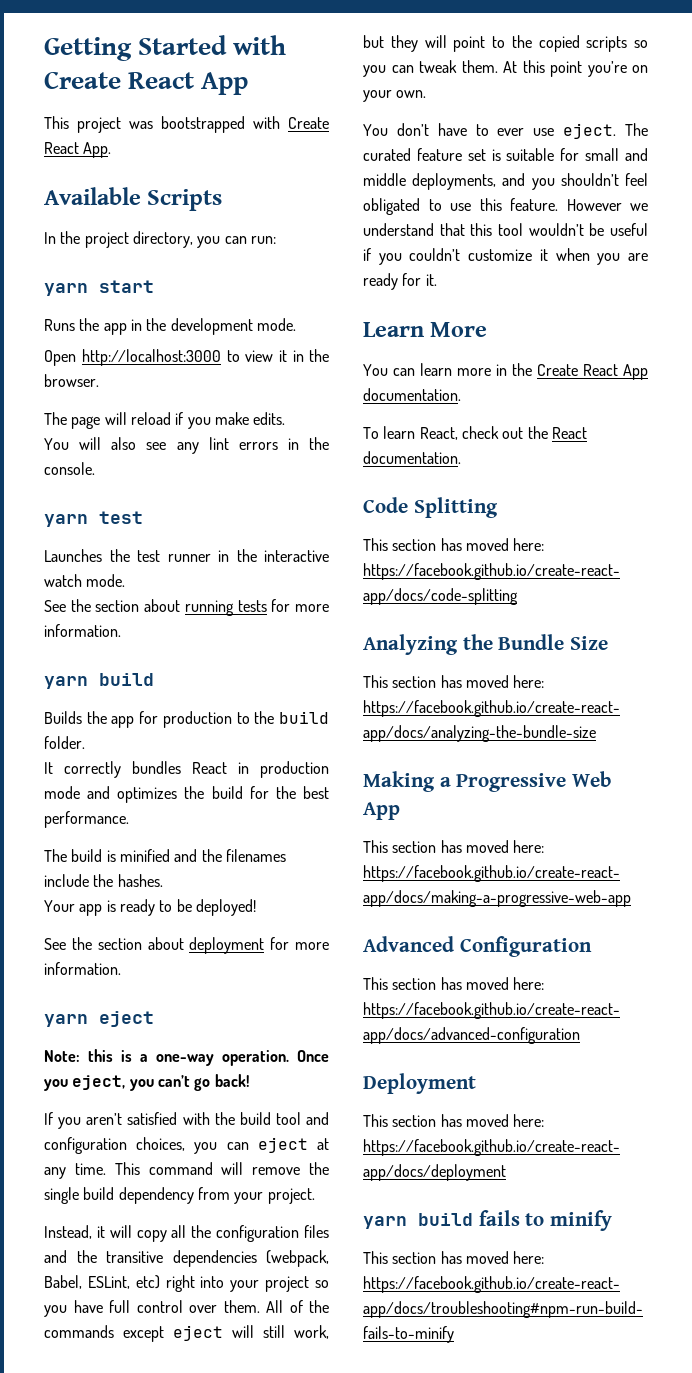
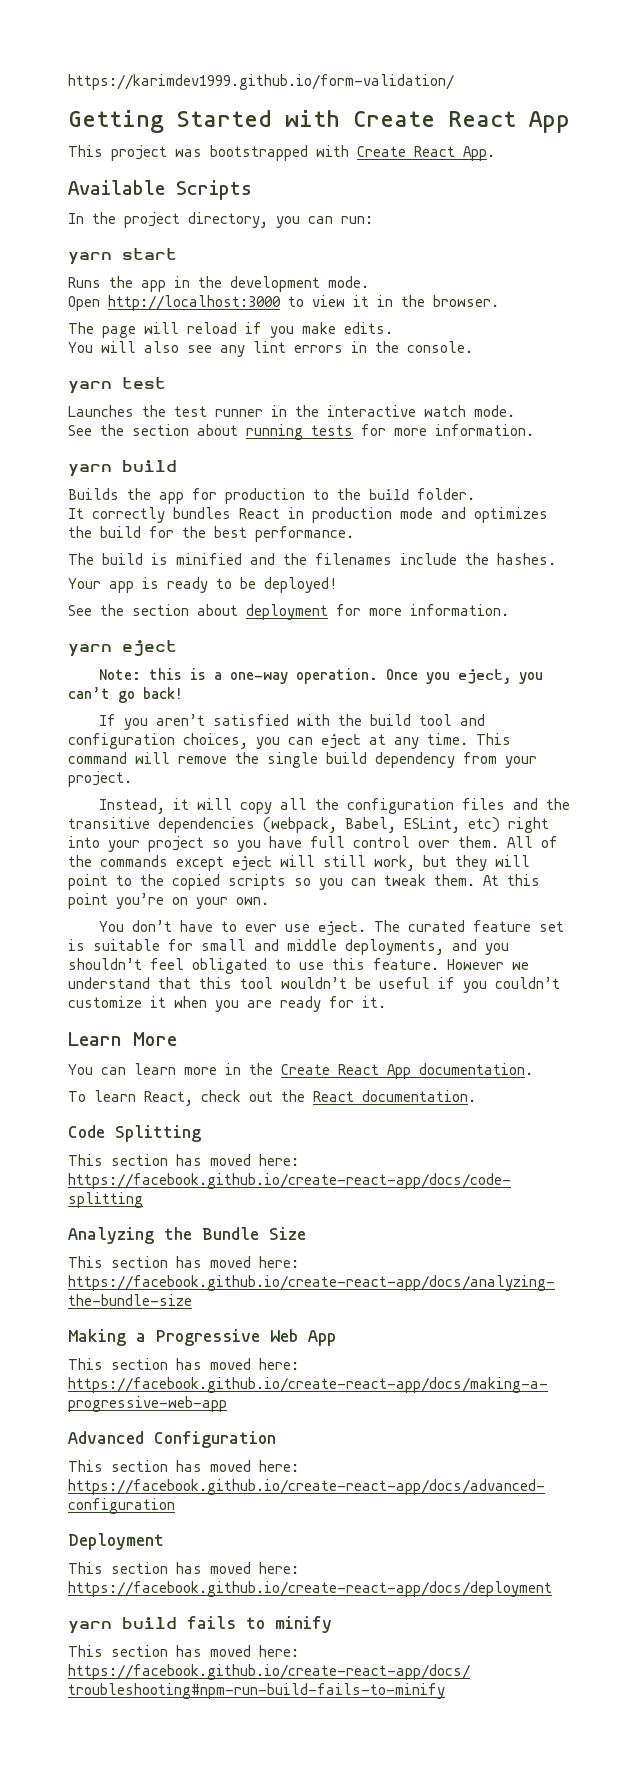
(44, 49) none -> [68,74,454,90] https://karimdev1999.github.io/form-validation/ //

